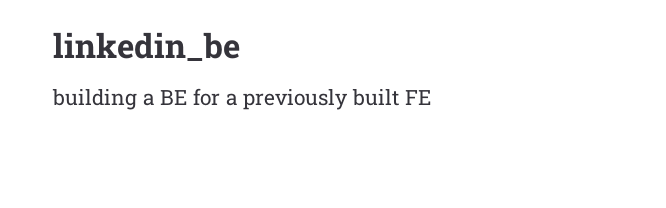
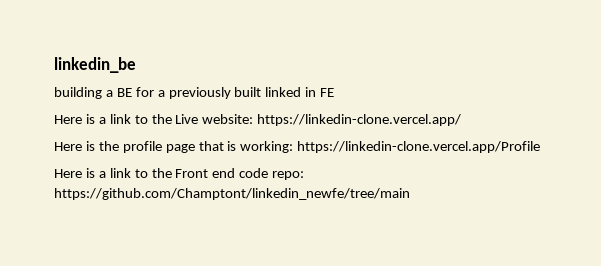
(400, 97) none -> [265,87,317,97] linked in
(431, 97) none -> [54,114,462,126] [54,141,541,153] [54,168,305,180] [54,188,410,200] // Here is a link to the Live website: https://linkedin-clone.vercel.app/ // Here is the profile page that is working: https://linkedin-clone.vercel.app/Profile // Here is a link to the Front end code repo: https://github.com/Champtont/linkedin_newfe/tree/main

